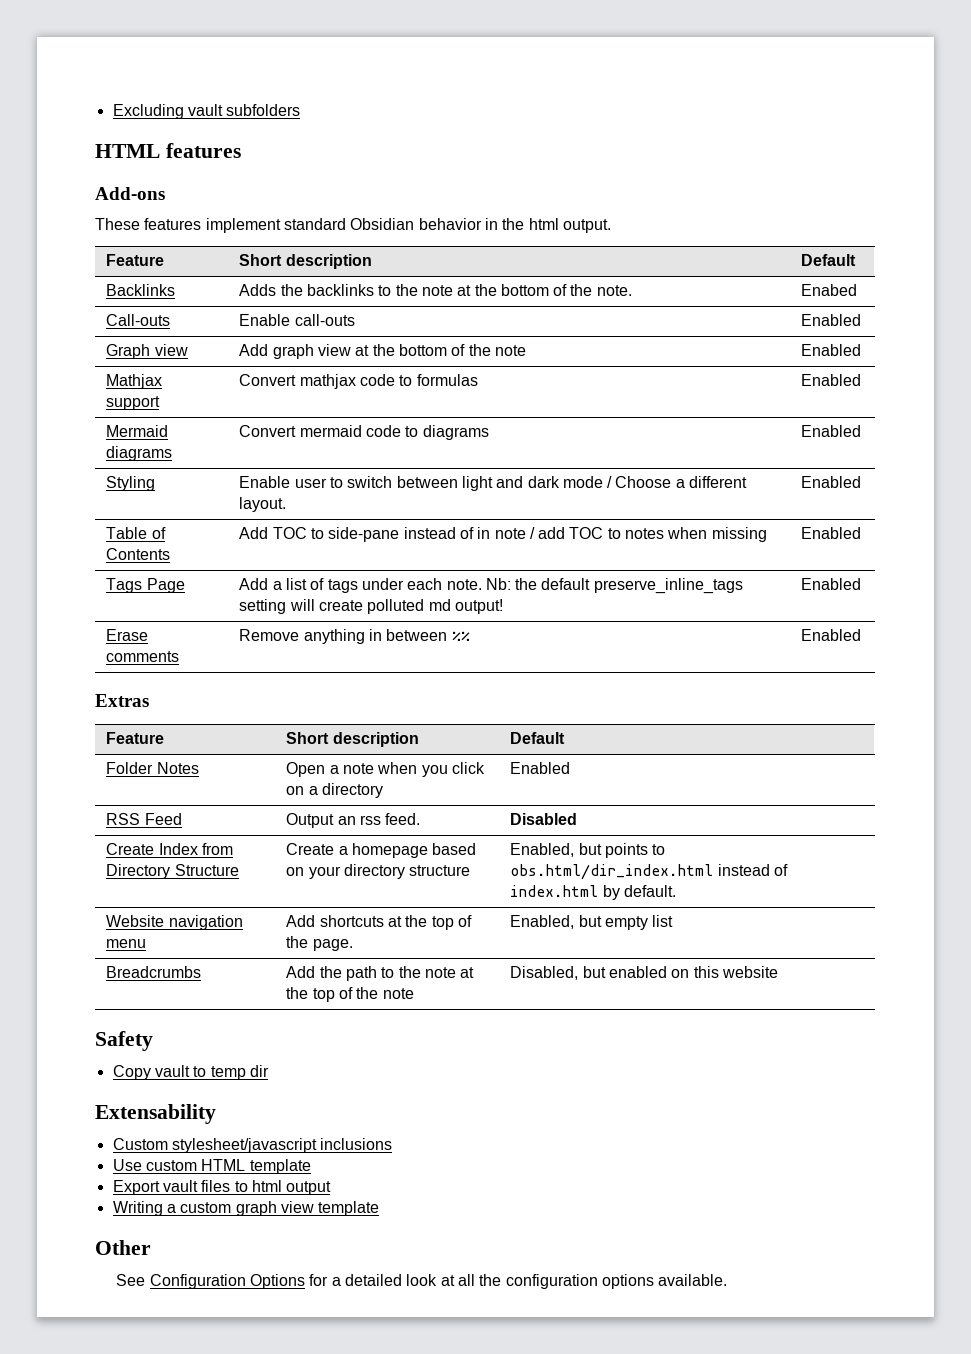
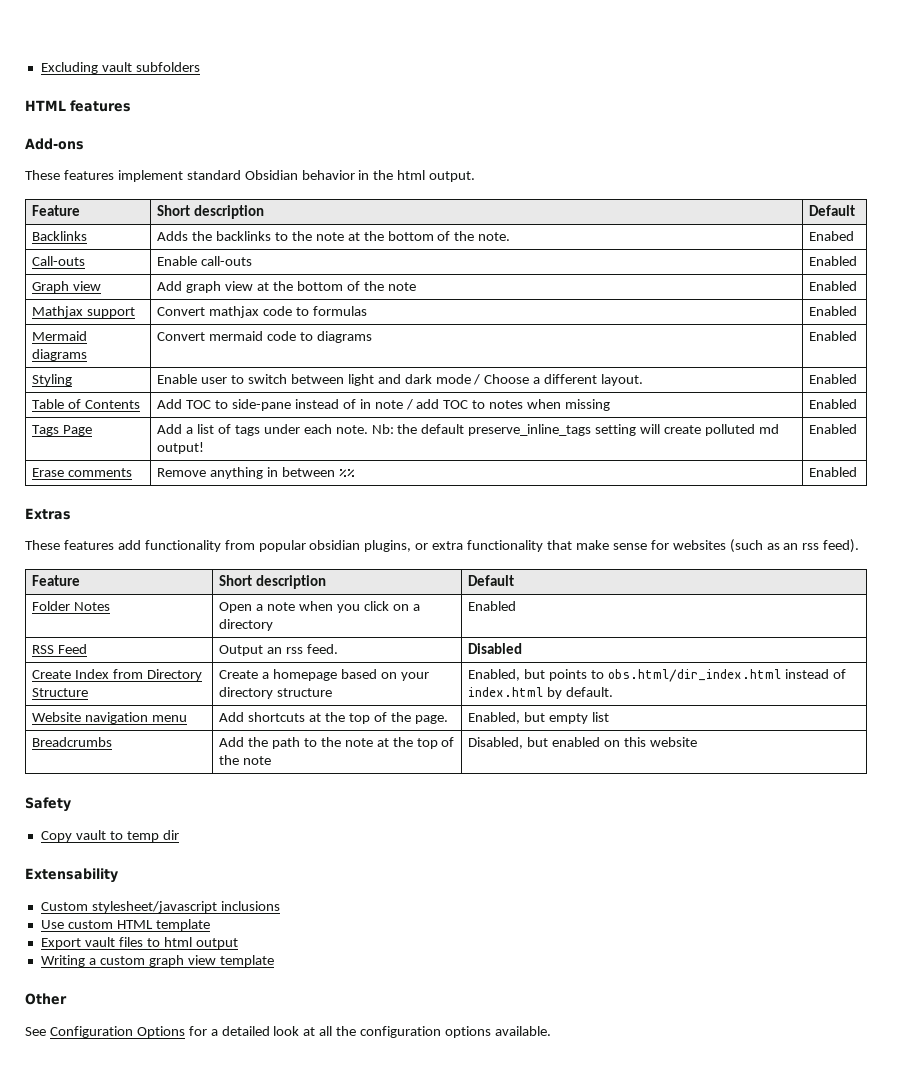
(149, 700) none -> [25,539,860,553] // These features add functionality from popular obsidian plugins, or extra functionality that make sense for websites (such as an rss feed).

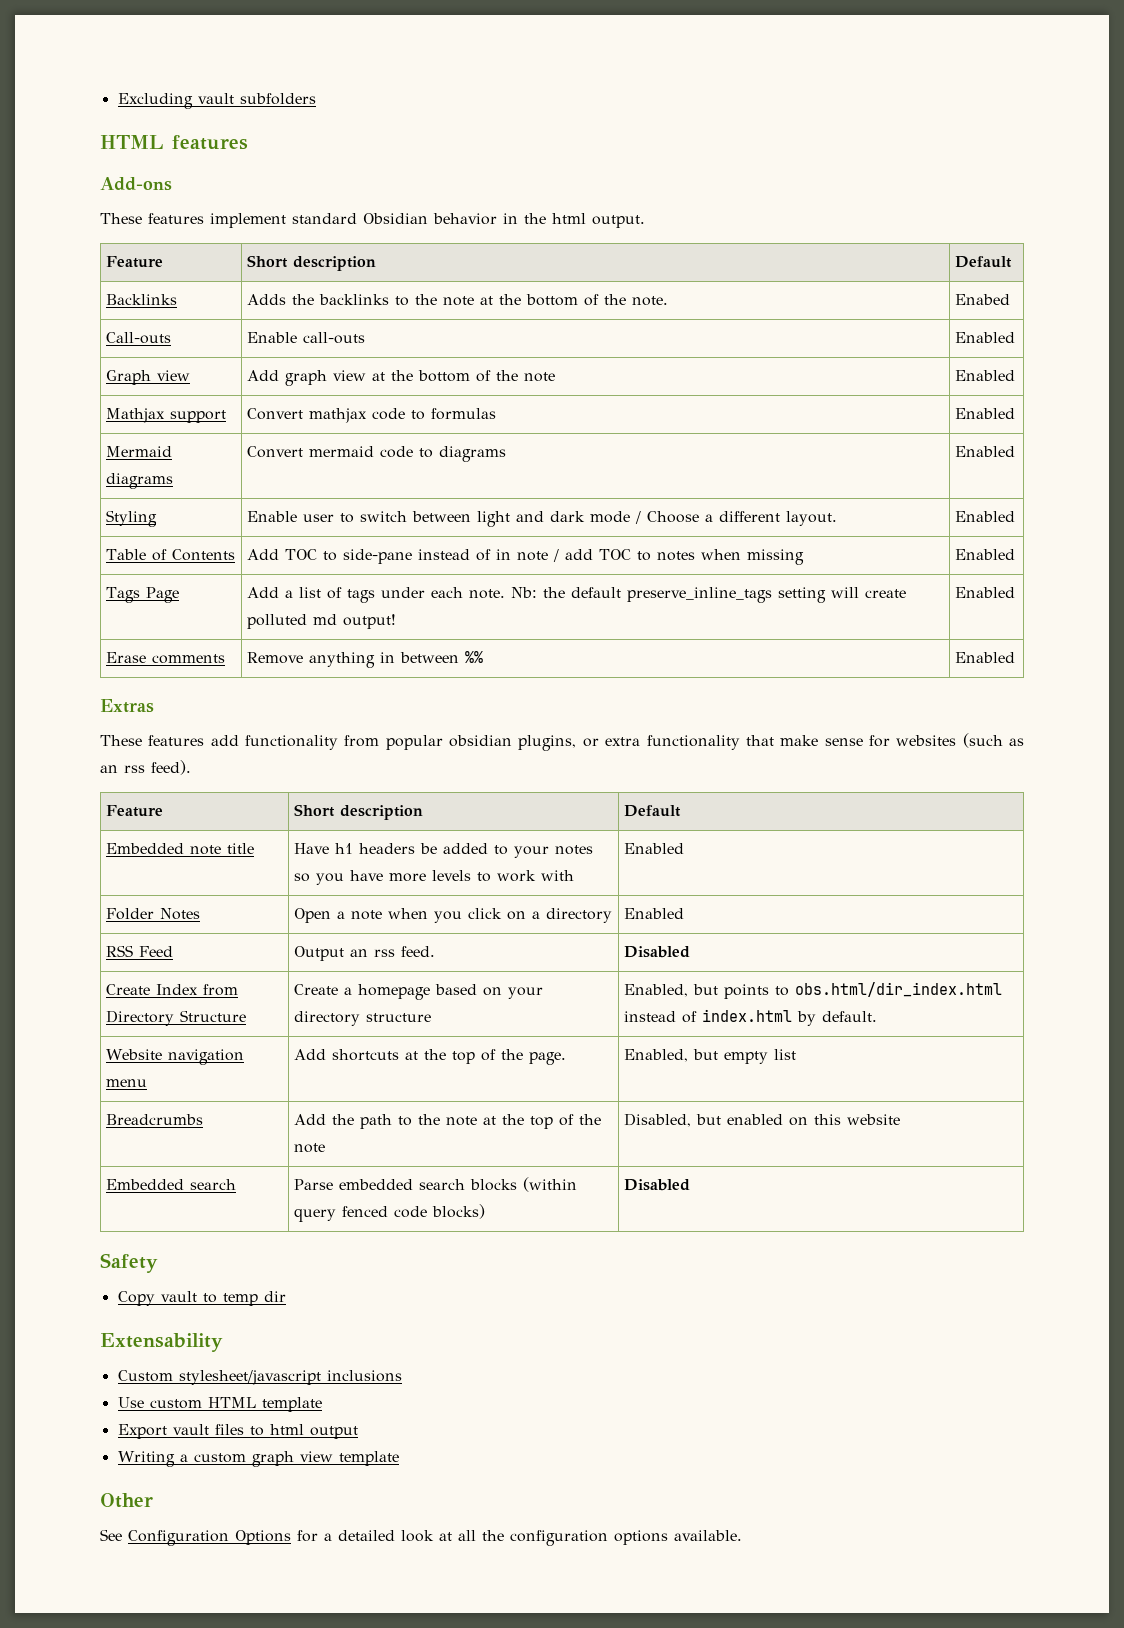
(515, 580) none -> [106,843,255,855] [294,843,594,858] [294,870,575,885] [624,843,685,854] // Embedded note title | Have h1 headers be added to your notes so you have more levels to work with | Enabled
(697, 742) none -> [106,1179,237,1190] [294,1177,578,1192] [294,1204,486,1222] [624,1179,691,1191] // Embedded search | Parse embedded search blocks (within query fenced code blocks) | Disabled

